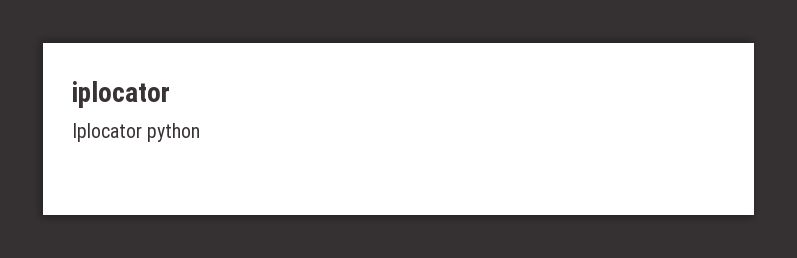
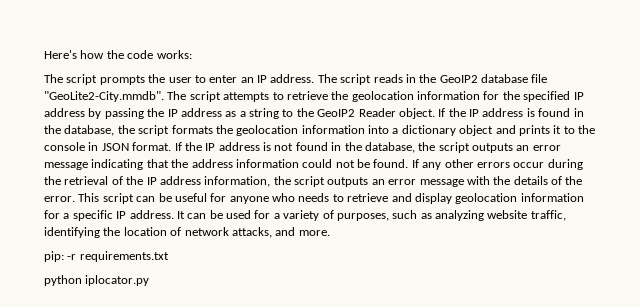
[72,81,170,108] [72,123,201,142] iplocator // Iplocator python -> [44,50,192,59] [44,74,548,85] [44,91,584,102] [44,108,584,119] [44,125,595,136] [44,142,561,153] [44,159,583,170] [44,176,583,187] [44,193,584,204] [44,210,566,221] [44,227,330,238] [44,251,169,262] [44,275,150,286] Here's how the code works: // The script prompts the user to enter an IP address. The script reads in the GeoIP2 database file "GeoLite2-City.mmdb". The script attempts to retrieve the geolocation information for the specified IP address by passing the IP address as a string to the GeoIP2 Reader object. If the IP address is found in the database, the script formats the geolocation information into a dictionary object and prints it to the console in JSON format. If the IP address is not found in the database, the script outputs an error message indicating that the address information could not be found. If any other errors occur during the retrieval of the IP address information, the script outputs an error message with the details of the error. This script can be useful for anyone who needs to retrieve and display geolocation information for a specific IP address. It can be used for a variety of purposes, such as analyzing website traffic, identifying the location of network attacks, and more. // pip: -r requirements.txt // python iplocator.py

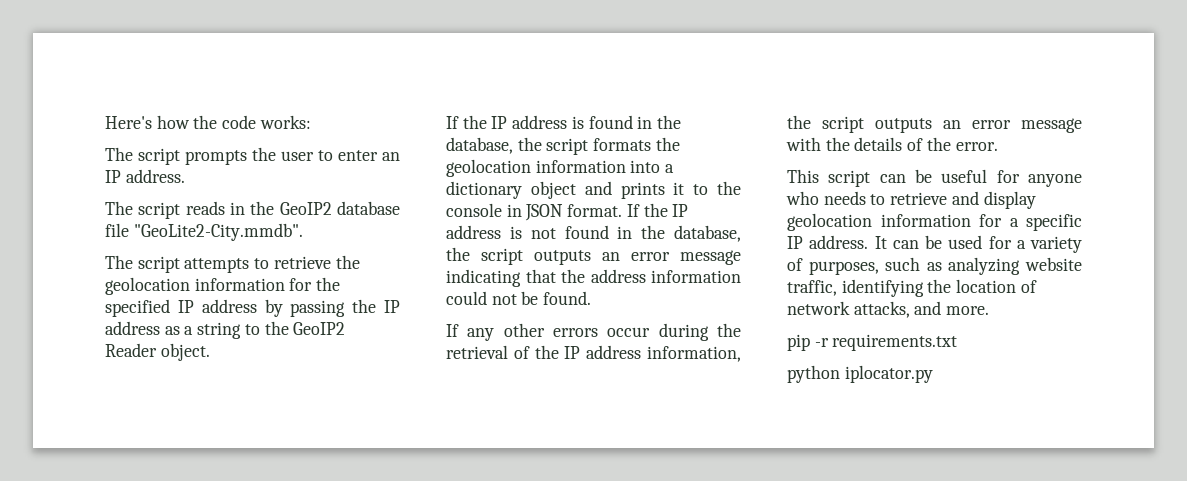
(315, 78) none -> (185, 176) //
(164, 96) none -> (303, 232) //
(435, 113) none -> (210, 352) //
(409, 163) none -> (592, 298) //
(75, 199) none -> (998, 146) //
[44,251,64,262] pip: -> [787,334,810,351] pip

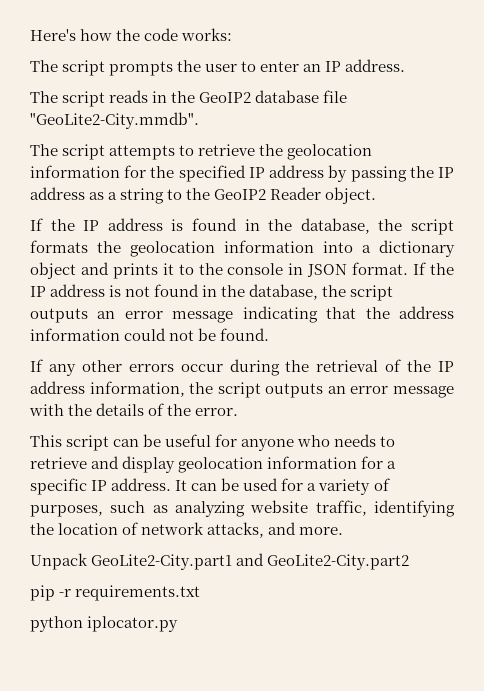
(990, 310) none -> [30,553,410,570] // Unpack GeoLite2-City.part1 and GeoLite2-City.part2

